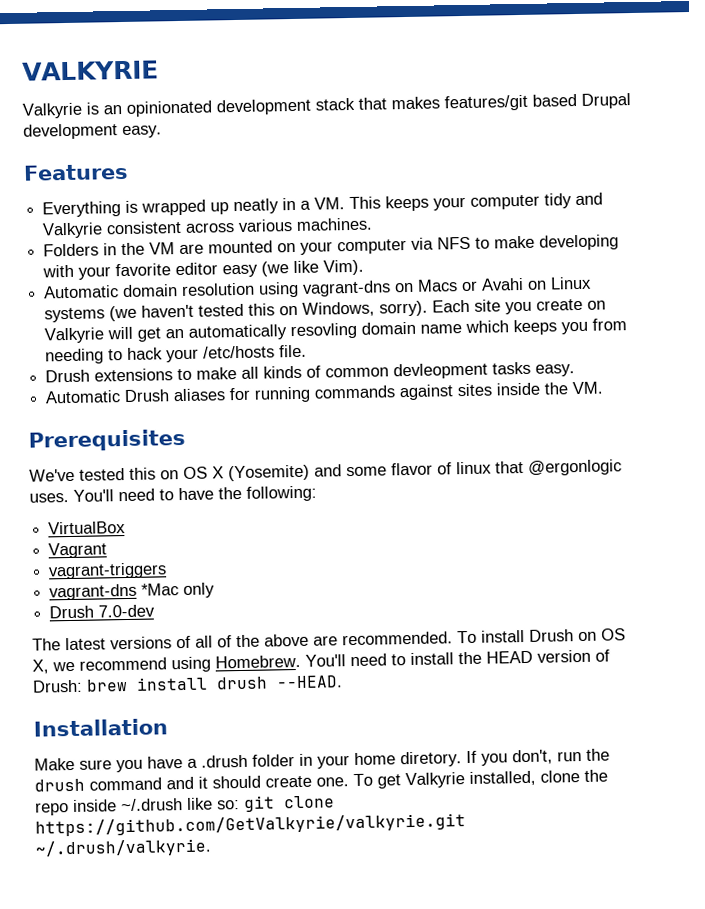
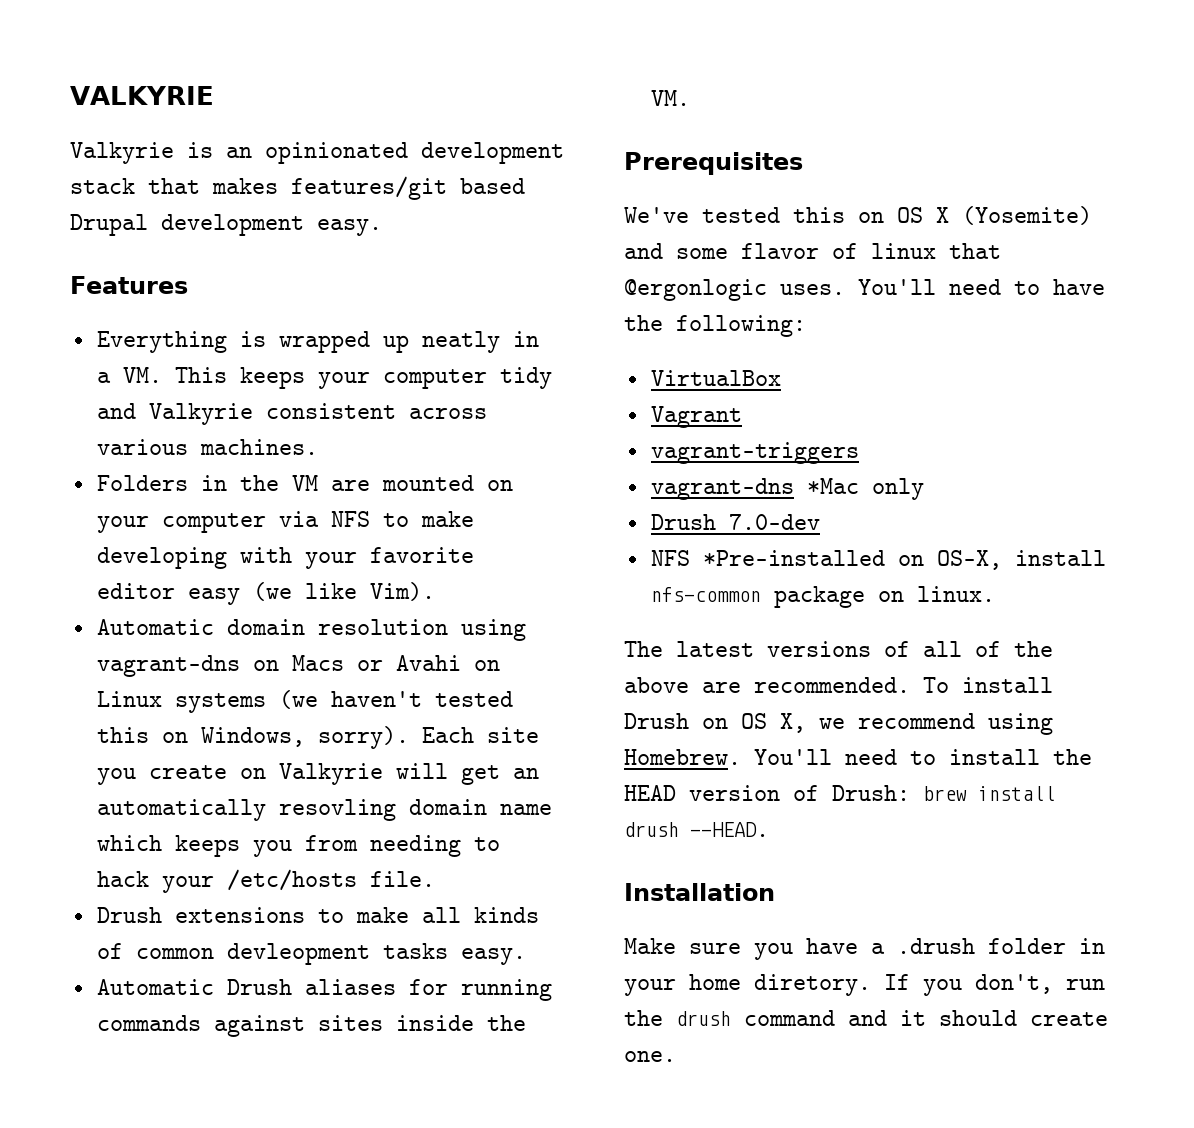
(156, 611) none -> [650,550,1106,570] [650,586,995,608] // NFS *Pre-installed on OS-X, install nfs-common package on linux.
[353,769,608,789] [35,795,335,816] [35,813,466,837] [35,838,212,858] To get Valkyrie installed, clone the repo inside ~/.drush like so: git clone https://github.com/GetValkyrie/valkyrie.git ~/.drush/valkyrie. -> (676, 1056) none

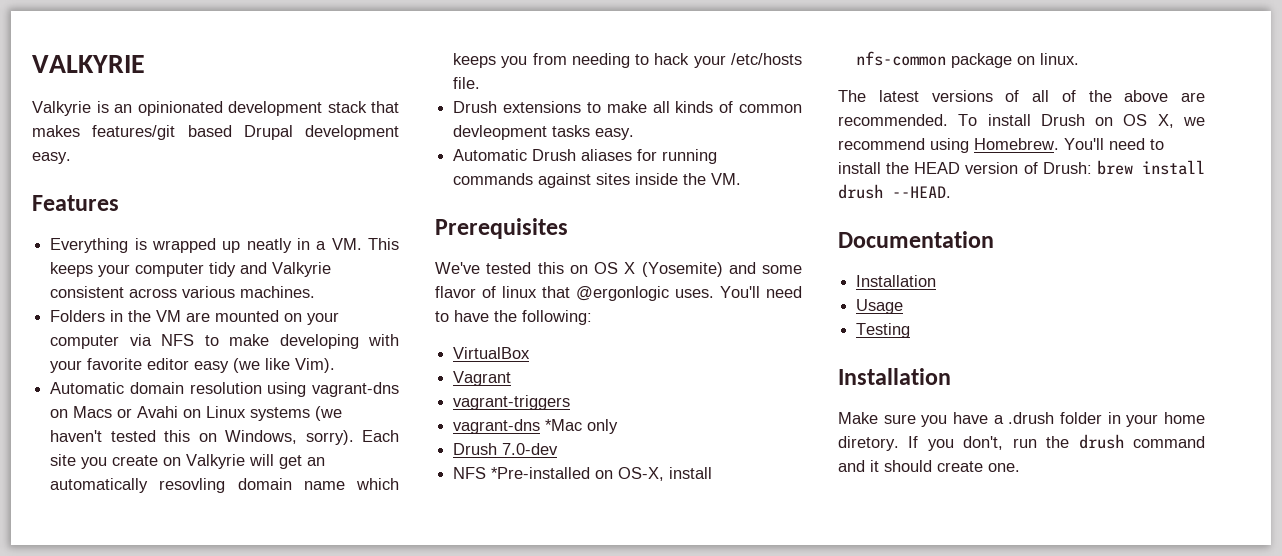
(769, 829) none -> [838,231,994,248] [856,275,937,287] [856,299,904,314] [856,323,911,338] // Documentation // Installation // Usage // Testing

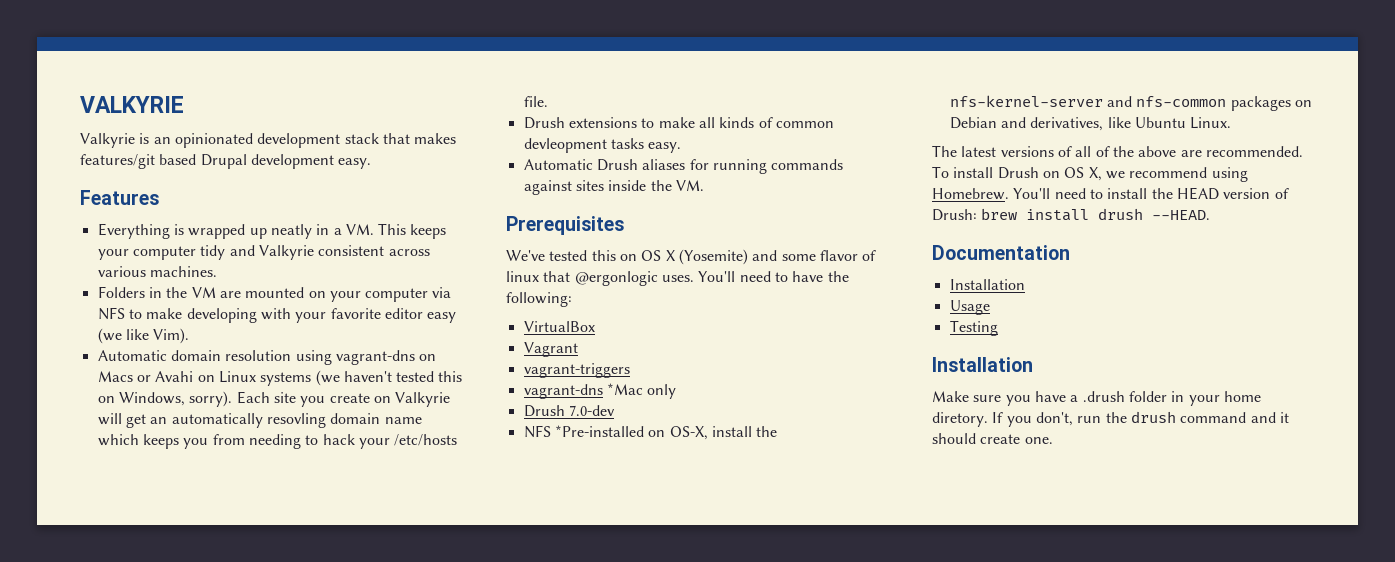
[856,51,1080,68] nfs-common package on linux. -> [756,426,778,437] [949,95,1312,111] [949,117,1232,131] the nfs-kernel-server and nfs-common packages on Debian and derivatives, like Ubuntu Linux.

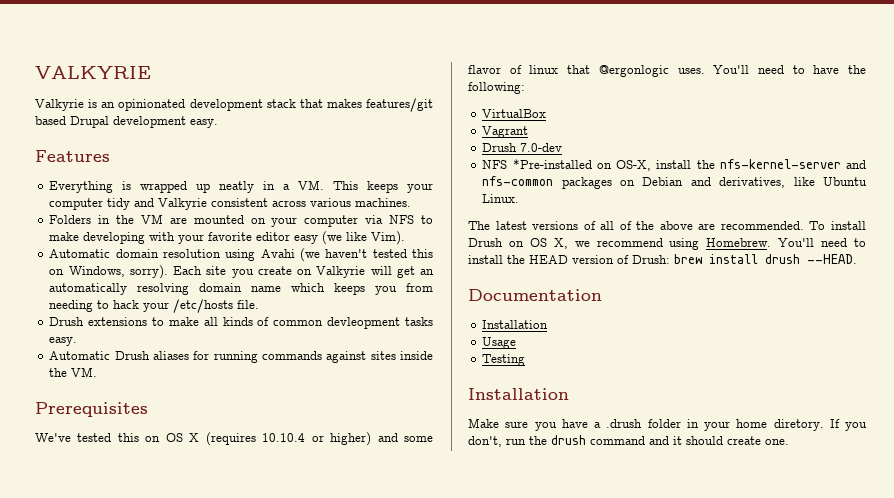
[335,350,437,365] [97,371,312,386] vagrant-dns on Macs or Avahi on Linux systems -> [260,249,295,258] Avahi
[266,413,326,428] resovling -> [137,283,190,295] resolving
[678,249,748,265] (Yosemite) -> [205,432,372,446] (requires 10.10.4 or higher)
[523,363,630,378] [523,383,677,399] // vagrant-triggers // vagrant-dns *Mac only -> (529, 132) none

